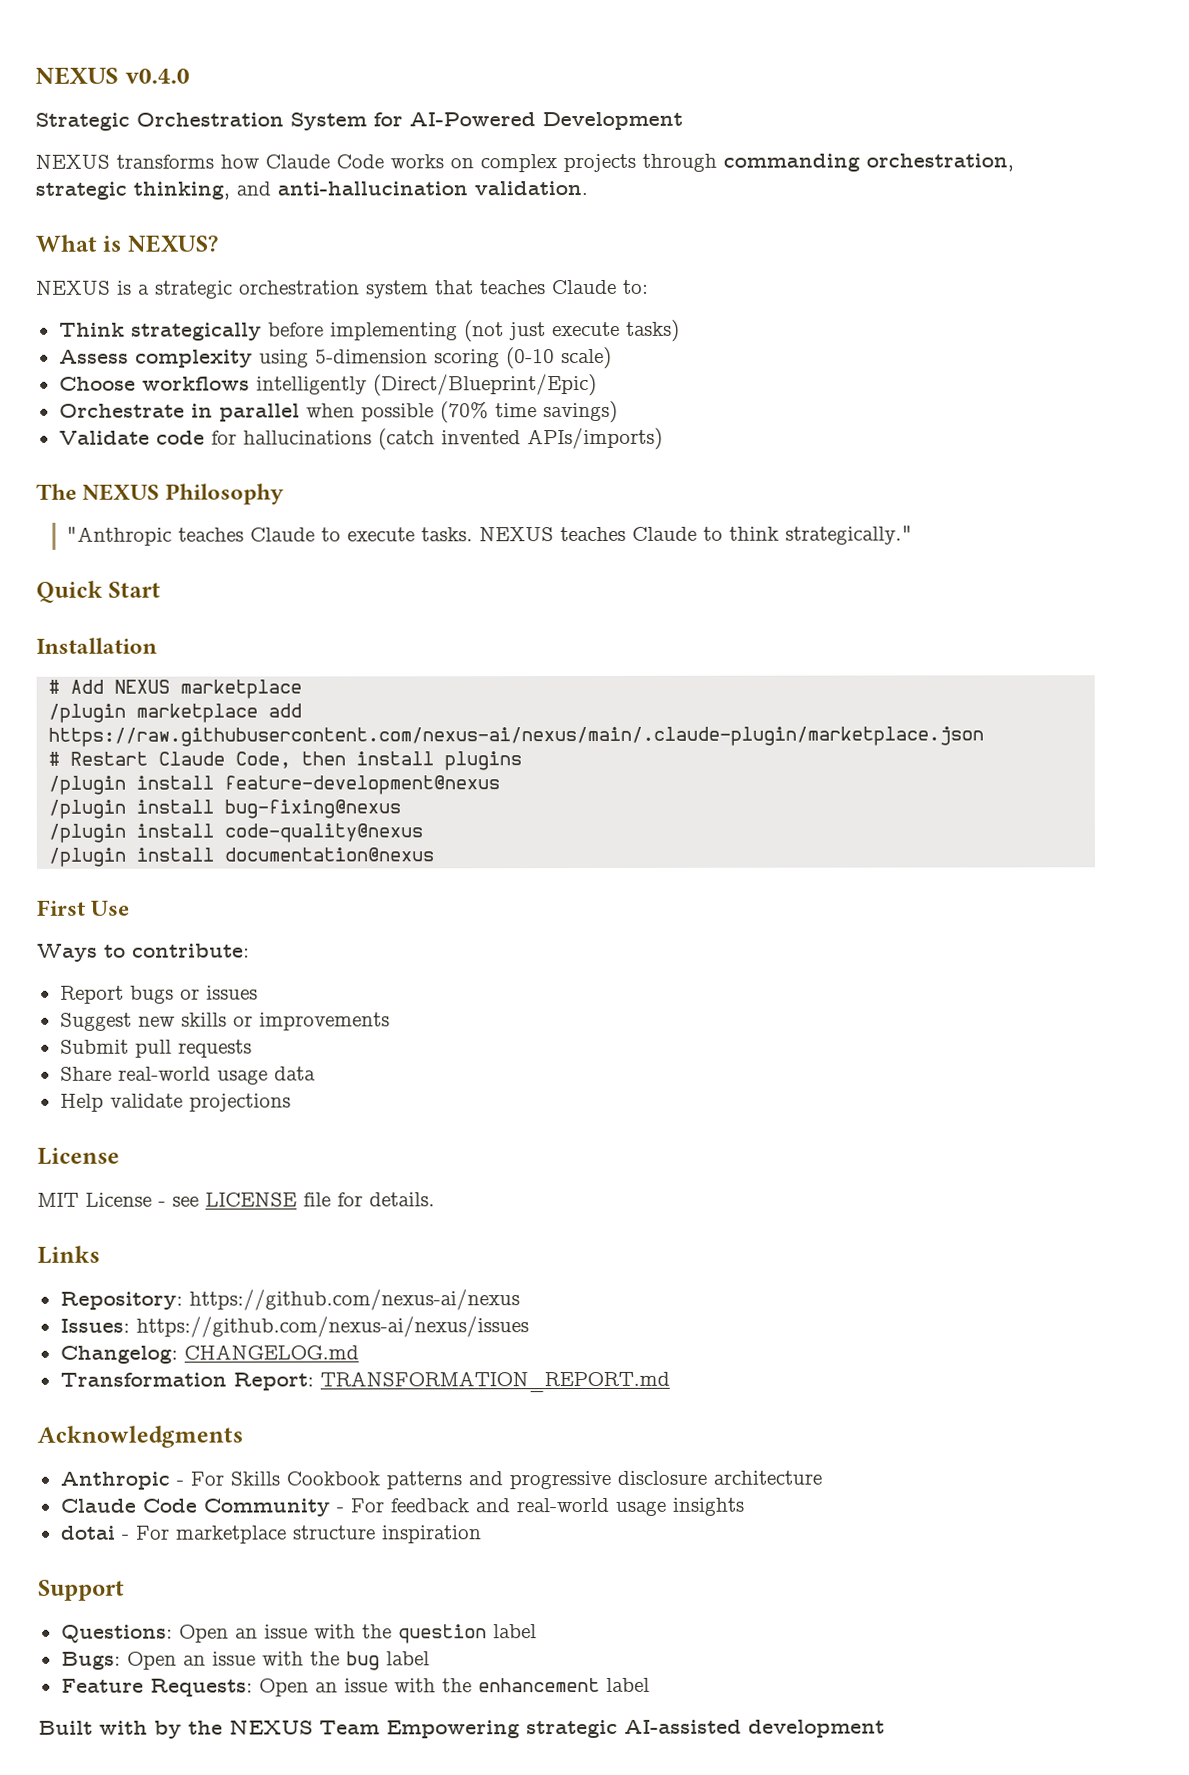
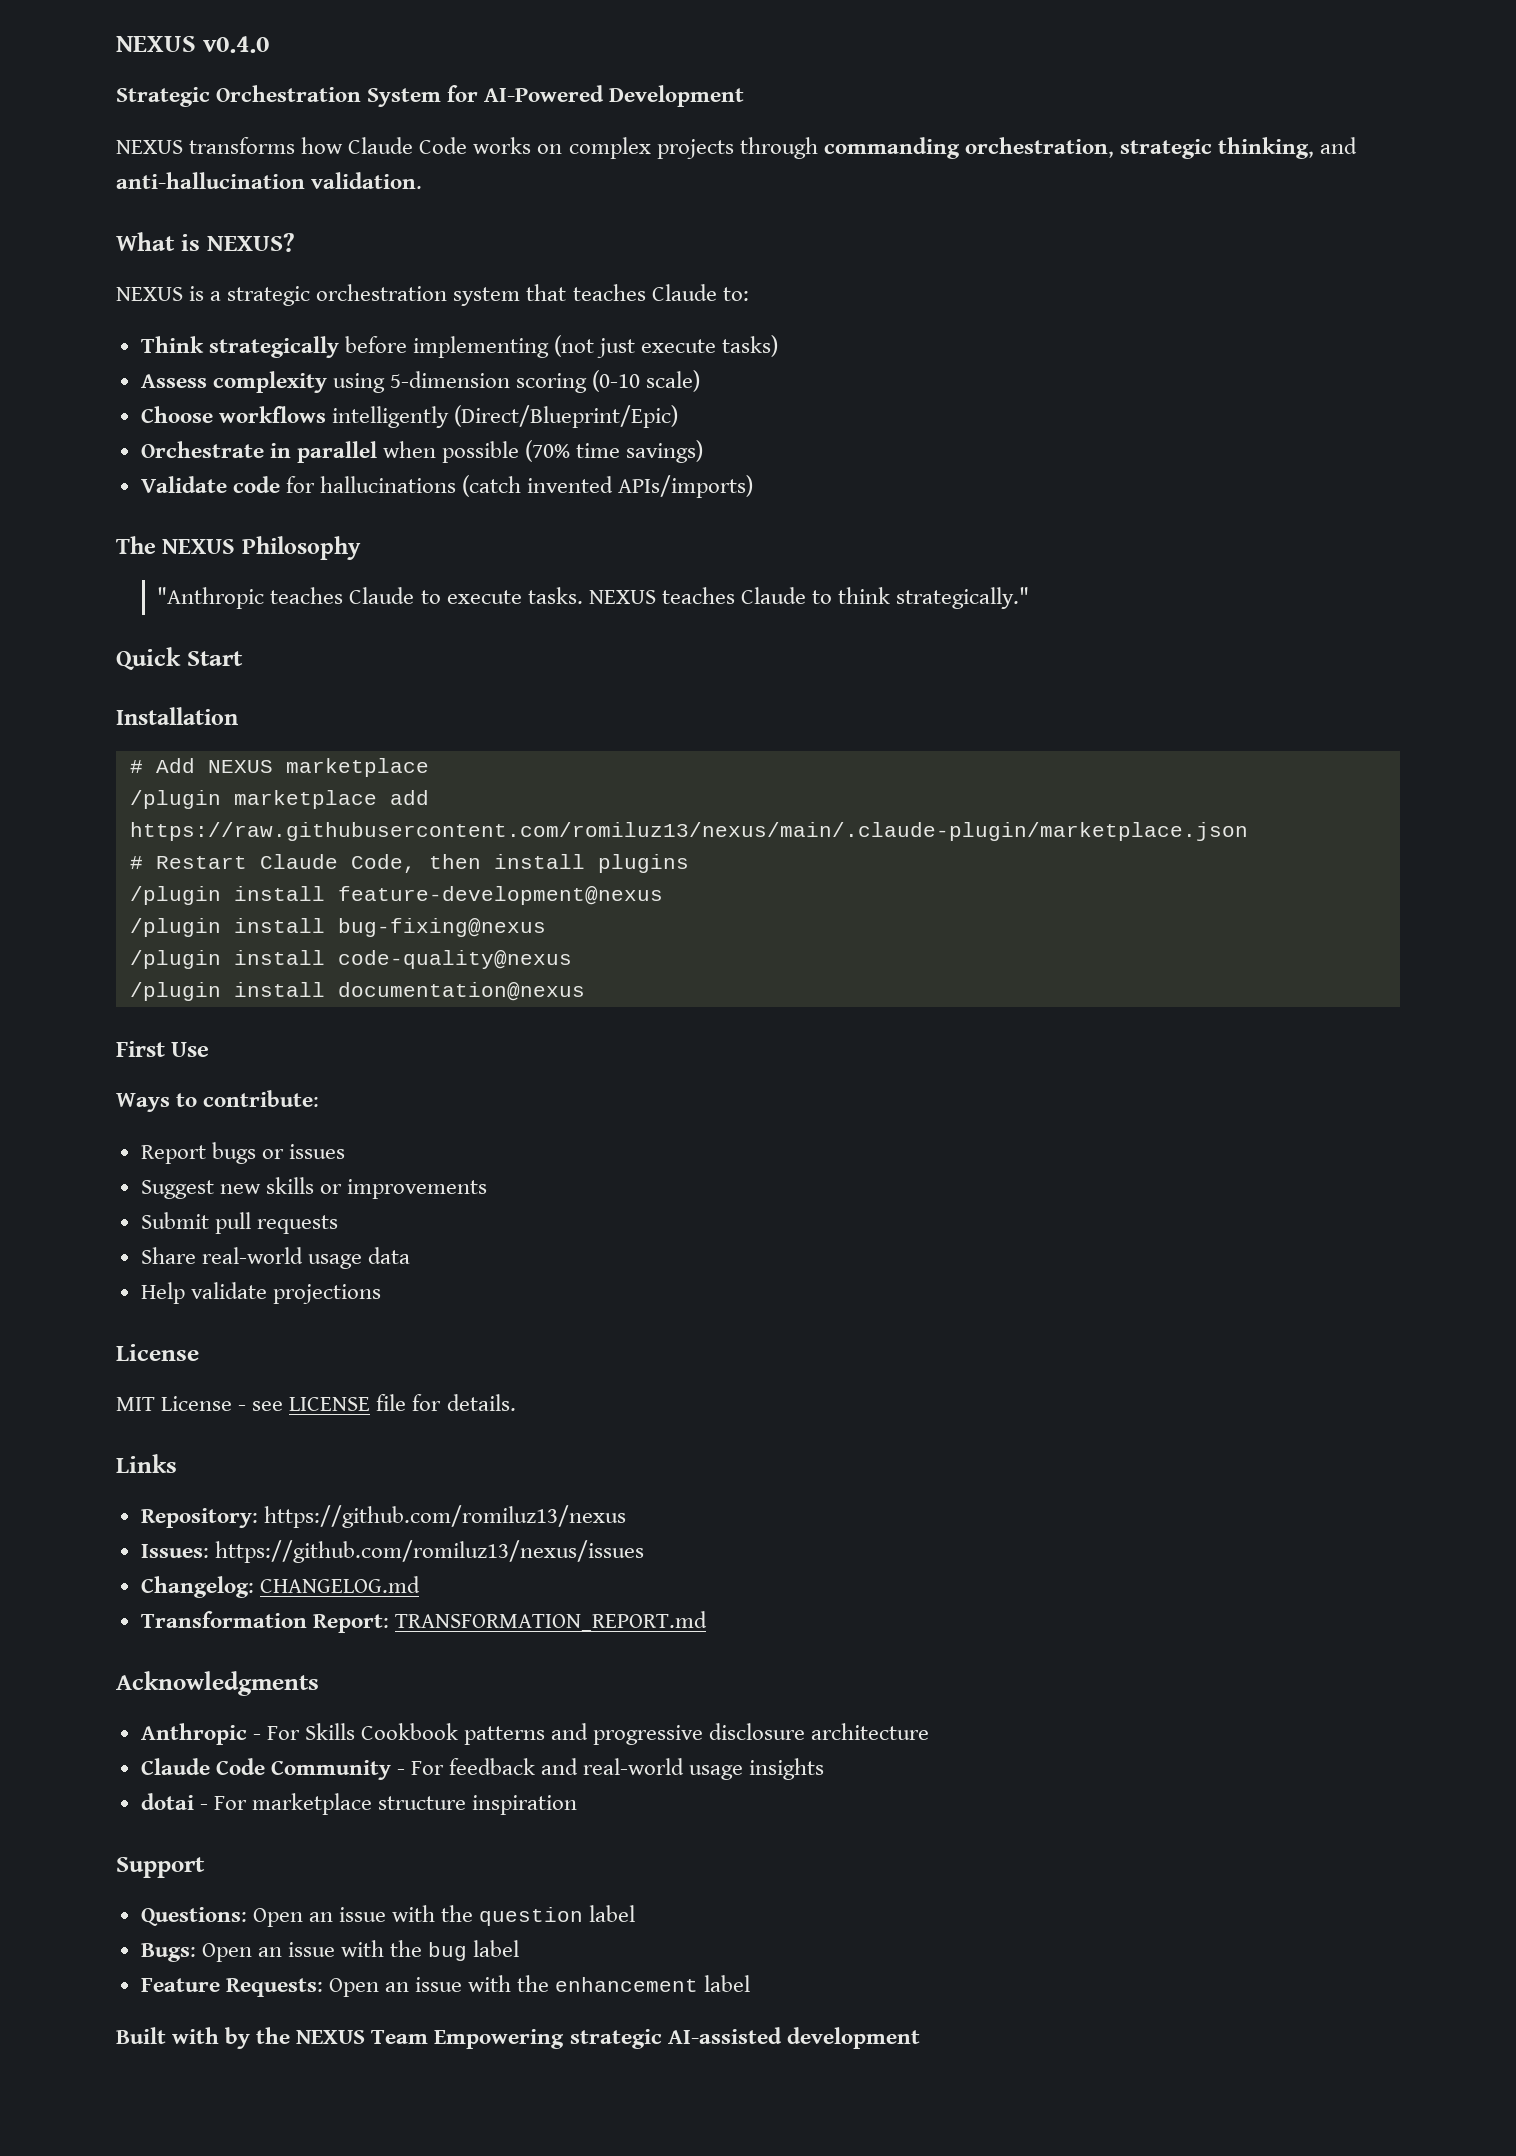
[48,726,985,747] https://raw.githubusercontent.com/nexus-ai/nexus/main/.claude-plugin/marketplace.json -> [129,822,1248,841] https://raw.githubusercontent.com/romiluz13/nexus/main/.claude-plugin/marketplace.json
[188,1289,520,1311] https://github.com/nexus-ai/nexus -> [263,1505,626,1528] https://github.com/romiluz13/nexus
[135,1316,529,1338] https://github.com/nexus-ai/nexus/issues -> [214,1540,644,1563] https://github.com/romiluz13/nexus/issues

